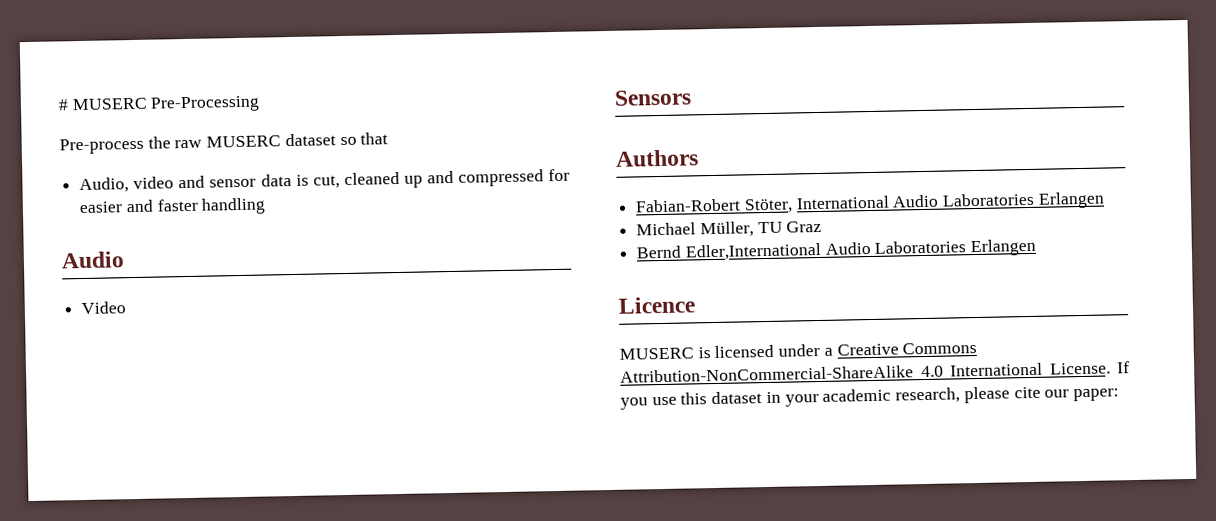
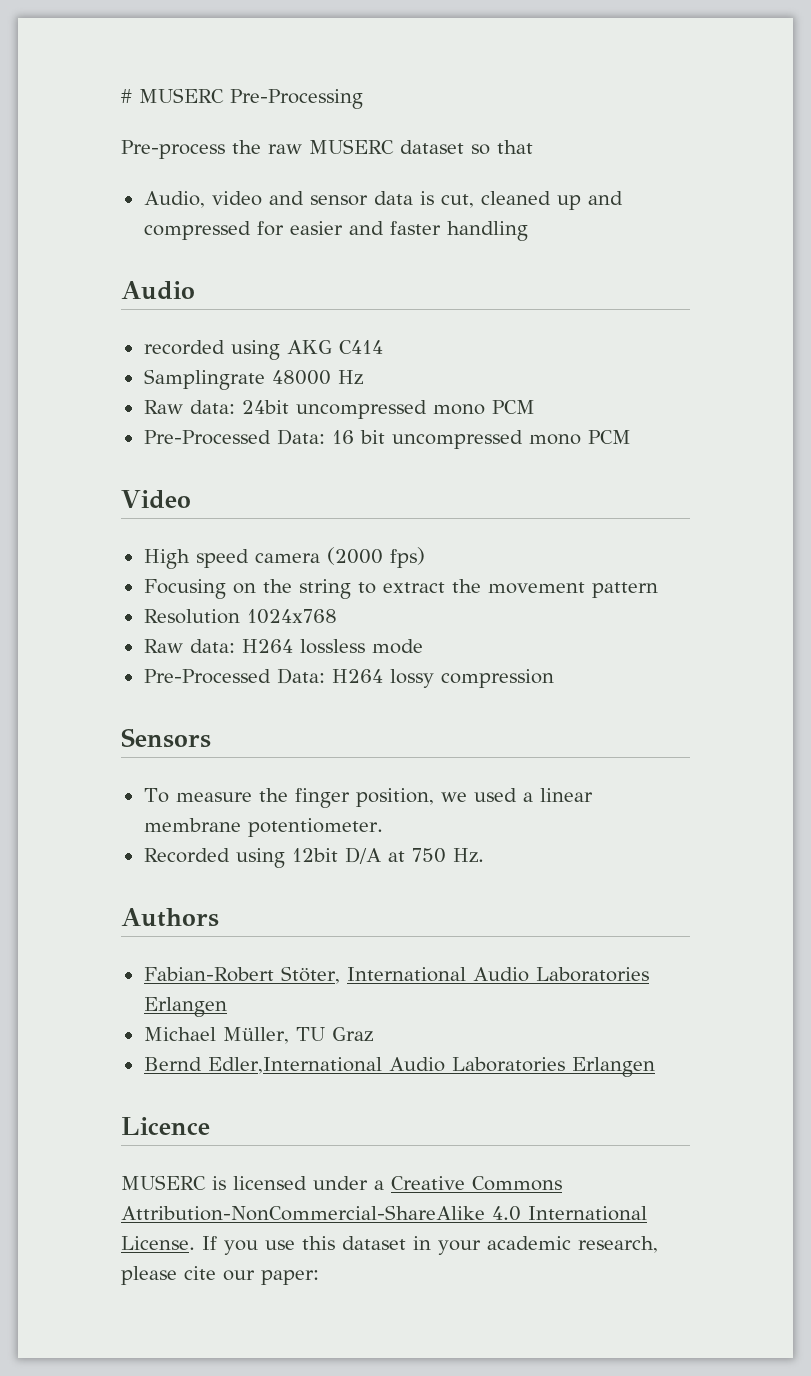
[81,301,127,315] [614,89,692,106] Video // Sensors -> [143,340,383,360] [143,369,363,390] [143,400,535,419] [143,429,631,449] [121,490,191,509] [143,547,425,569] [143,579,658,599] [143,609,337,624] [143,639,423,654] [143,668,554,688] [121,728,211,748] [143,788,593,808] [143,818,383,837] [143,847,484,868] recorded using AKG C414 // Samplingrate 48000 Hz // Raw data: 24bit uncompressed mono PCM // Pre-Processed Data: 16 bit uncompressed mono PCM // Video // High speed camera (2000 fps) // Focusing on the string to extract the movement pattern // Resolution 1024x768 // Raw data: H264 lossless mode // Pre-Processed Data: H264 lossy compression // Sensors // To measure the finger position, we used a linear membrane potentiometer. // Recorded using 12bit D/A at 750 Hz.

